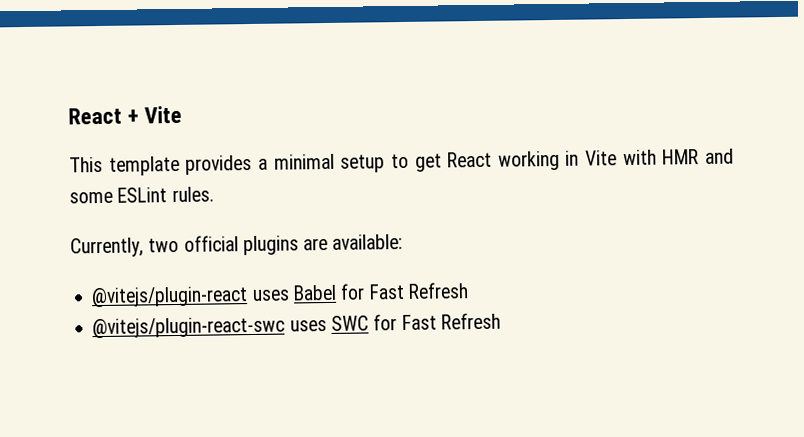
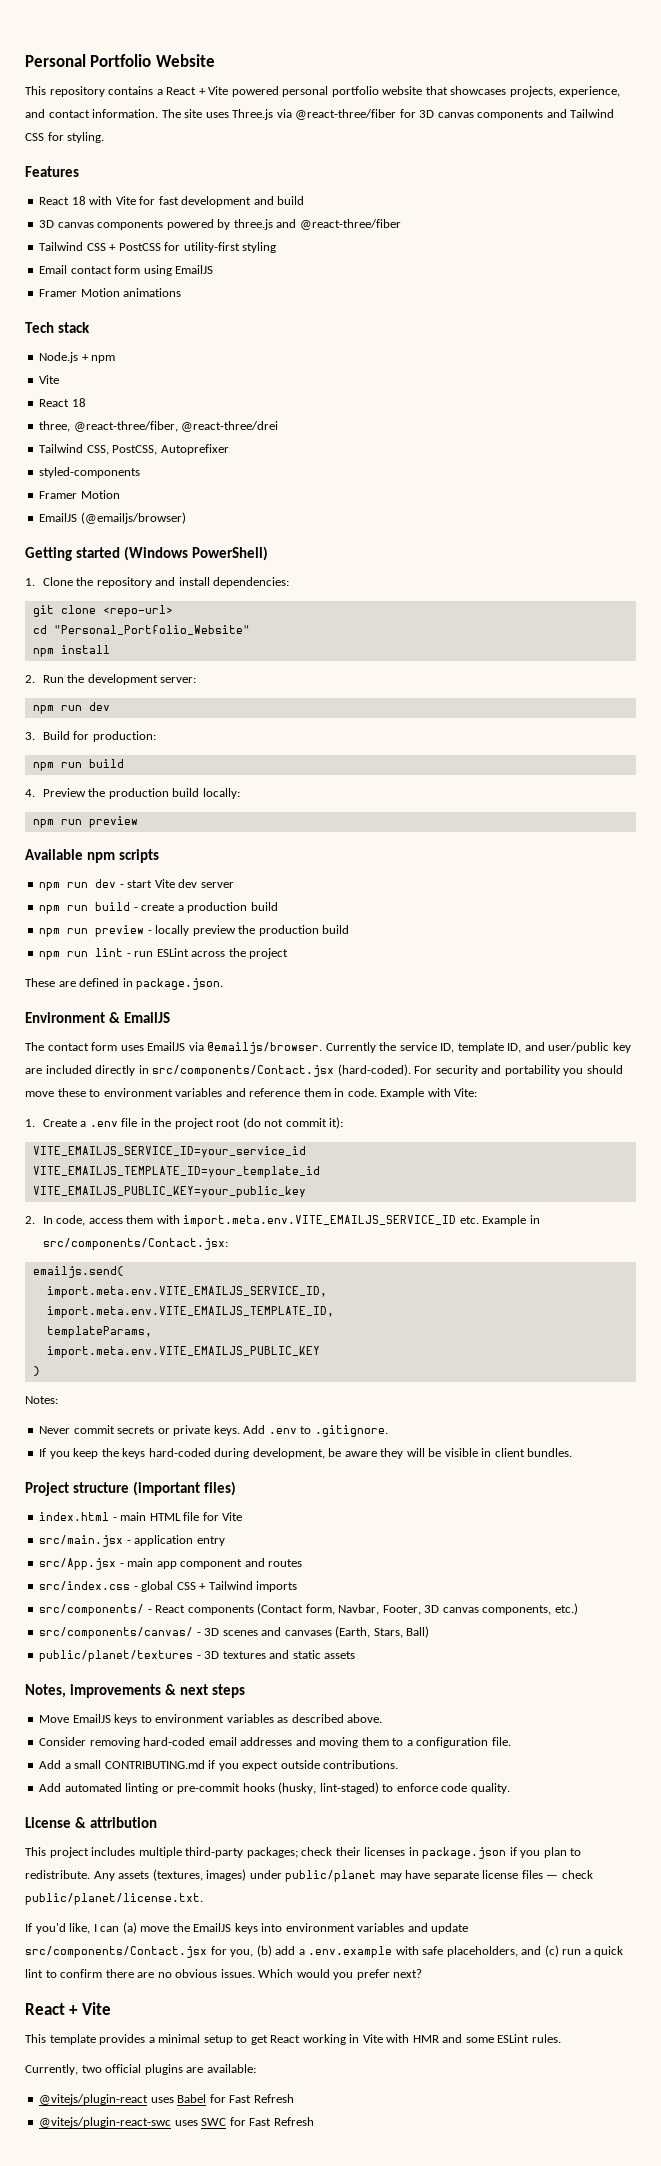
(68, 116) none -> [25,54,215,67] [25,86,621,97] [25,109,615,120] [25,132,105,143] [25,166,79,177] [39,196,305,207] [39,219,401,230] [39,242,277,253] [39,265,214,276] [39,288,182,297] [25,322,91,333] [39,352,116,363] [39,375,60,384] [39,398,86,407] [39,421,279,432] [39,444,229,455] [39,467,141,478] [39,490,120,499] [39,512,186,524] [25,546,269,561] [25,577,290,588] [32,605,173,617] [32,625,250,635] [32,645,110,657] [25,674,197,685] [32,702,110,714] [25,731,156,742] [32,759,124,771] [25,788,240,799] [32,816,138,828] [25,849,160,863] [39,879,234,891] [39,902,278,914] [39,925,350,937] [39,948,289,960] [25,978,224,990] [25,1012,171,1023] [25,1042,631,1054] [25,1064,623,1077] [25,1088,478,1099] [25,1117,344,1129] [32,1146,306,1158] [32,1166,320,1178] [32,1186,306,1198] [25,1215,540,1227] [42,1238,228,1250] [32,1266,124,1278] [46,1286,327,1298] [46,1306,334,1318] [46,1326,152,1338] [46,1346,320,1358] [32,1366,40,1376] [25,1396,58,1404] [39,1425,388,1437] [39,1448,573,1459] [25,1481,237,1496] [39,1512,243,1521] [39,1535,225,1547] [39,1558,303,1570] [39,1581,298,1592] [39,1603,578,1616] [39,1626,430,1639] [39,1650,356,1662] [25,1684,246,1698] [39,1714,383,1725] [39,1737,511,1748] [39,1760,399,1771] [39,1782,510,1794] [25,1817,158,1828] [25,1847,582,1859] [25,1869,593,1882] [25,1893,203,1905] [25,1922,469,1934] [25,1945,624,1958] [25,1969,423,1980] Personal Portfolio Website // This repository contains a React + Vite powered personal portfolio website that showcases projects, experience, and contact information. The site uses Three.js via @react-three/fiber for 3D canvas components and Tailwind CSS for styling. // Features // React 18 with Vite for fast development and build // 3D canvas components powered by three.js and @react-three/fiber // Tailwind CSS + PostCSS for utility-first styling // Email contact form using EmailJS // Framer Motion animations // Tech stack // Node.js + npm // Vite // React 18 // three, @react-three/fiber, @react-three/drei // Tailwind CSS, PostCSS, Autoprefixer // styled-components // Framer Motion // EmailJS (@emailjs/browser) // Getting started (Windows PowerShell) // 1. Clone the repository and install dependencies: // git clone <repo-url> // cd "Personal_Portfolio_Website" // npm install // 2. Run the development server: // npm run dev // 3. Build for production: // npm run build // 4. Preview the production build locally: // npm run preview // Available npm scripts // npm run dev - start Vite dev server // npm run build - create a production build // npm run preview - locally preview the production build // npm run lint - run ESLint across the project // These are defined in package.json. // Environment & EmailJS // The contact form uses EmailJS via @emailjs/browser. Currently the service ID, template ID, and user/public key are included directly in src/components/Contact.jsx (hard-coded). For security and portability you should move these to environment variables and reference them in code. Example with Vite: // 1. Create a .env file in the project root (do not commit it): // VITE_EMAILJS_SERVICE_ID=your_service_id // VITE_EMAILJS_TEMPLATE_ID=your_template_id // VITE_EMAILJS_PUBLIC_KEY=your_public_key // 2. In code, access them with import.meta.env.VITE_EMAILJS_SERVICE_ID etc. Example in src/components/Contact.jsx: // emailjs.send( // import.meta.env.VITE_EMAILJS_SERVICE_ID, // import.meta.env.VITE_EMAILJS_TEMPLATE_ID, // templateParams, // import.meta.env.VITE_EMAILJS_PUBLIC_KEY // ) // Notes: // Never commit secrets or private keys. Add .env to .gitignore. // If you keep the keys hard-coded during development, be aware they will be visible in client bundles. // Project structure (important files) // index.html - main HTML file for Vite // src/main.jsx - application entry // src/App.jsx - main app component and routes // src/index.css - global CSS + Tailwind imports // src/components/ - React components (Contact form, Navbar, Footer, 3D canvas components, etc.) // src/components/canvas/ - 3D scenes and canvases (Earth, Stars, Ball) // public/planet/textures - 3D textures and static assets // Notes, improvements & next steps // Move EmailJS keys to environment variables as described above. // Consider removing hard-coded email addresses and moving them to a configuration file. // Add a small CONTRIBUTING.md if you expect outside contributions. // Add automated linting or pre-commit hooks (husky, lint-staged) to enforce code quality. // License & attribution // This project includes multiple third-party packages; check their licenses in package.json if you plan to redistribute. Any assets (textures, images) under public/planet may have separate license files — check public/planet/license.txt. // If you'd like, I can (a) move the EmailJS keys into environment variables and update src/components/Contact.jsx for you, (b) add a .env.example with safe placeholders, and (c) run a quick lint to confirm there are no obvious issues. Which would you prefer next? //

